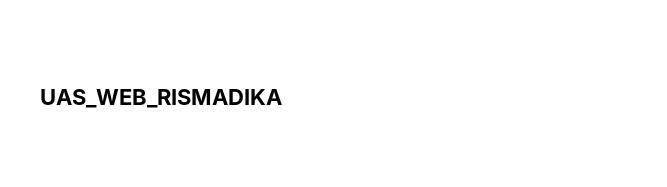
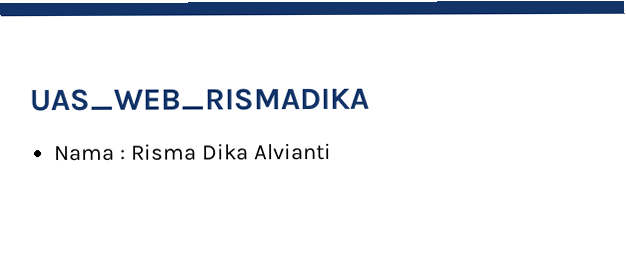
(282, 98) none -> [54,142,332,162] // Nama : Risma Dika Alvianti

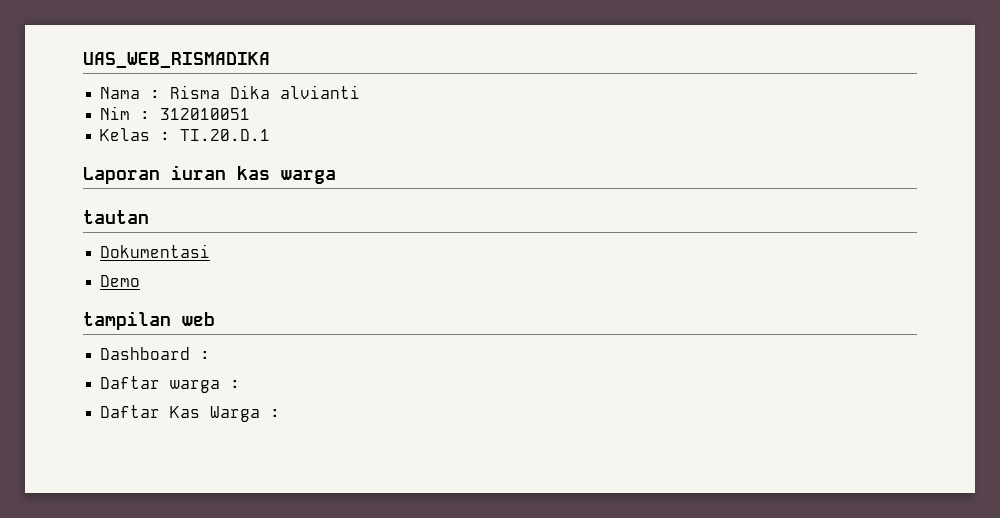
[253,142,332,161] Alvianti -> [280,85,361,99] [100,106,251,120] [100,128,271,141] [83,165,336,184] [83,210,149,224] [100,244,211,258] [100,275,141,287] [83,311,215,330] [100,347,211,360] [100,376,241,393] [100,405,281,422] alvianti // Nim : 312010051 // Kelas : TI.20.D.1 // Laporan iuran kas warga // tautan // Dokumentasi // Demo // tampilan web // Dashboard : // Daftar warga : // Daftar Kas Warga :

